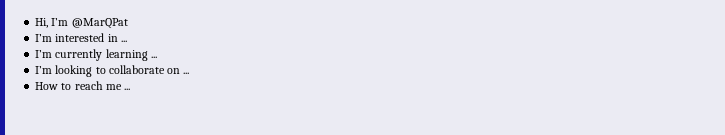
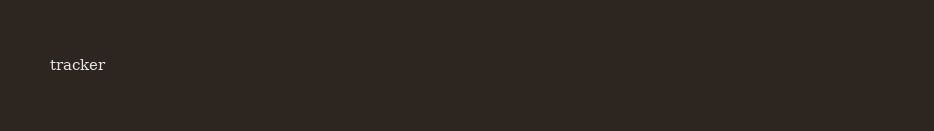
[35,18,128,29] [35,33,127,42] [35,49,157,61] [35,65,190,77] [35,81,131,90] Hi, I’m @MarQPat // I’m interested in ... // I’m currently learning ... // I’m looking to collaborate on ... // How to reach me ... -> [50,59,106,70] tracker

